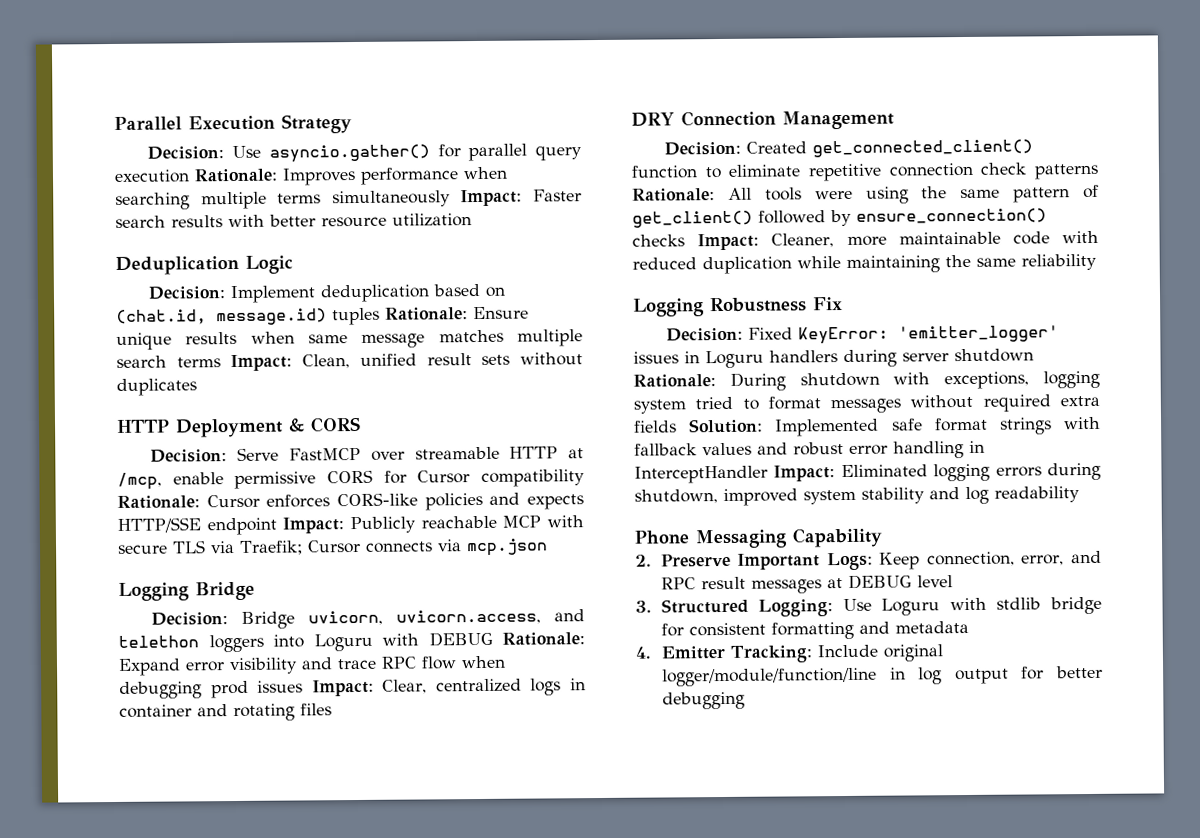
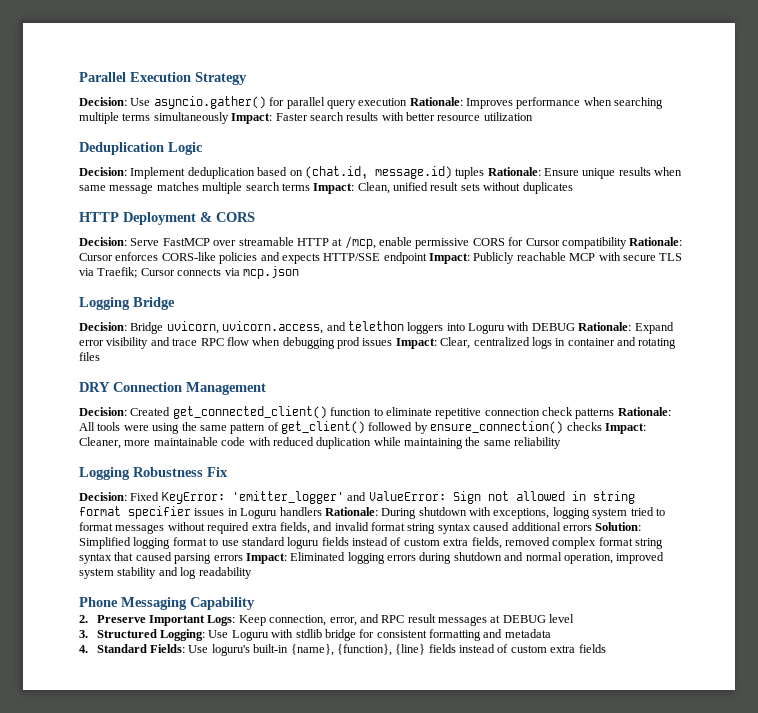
(1060, 334) none -> [347,491,635,504] [79,506,191,519] and ValueError: Sign not allowed in string format specifier
[843,348,1034,368] during server shutdown -> (322, 511) none
[634,416,1101,437] [634,440,985,459] [634,465,768,484] fields Solution: Implemented safe format strings with fallback values and robust error handling in InterceptHandler -> [279,522,642,534] [79,537,663,549] [79,552,243,564] fields, and invalid format string syntax caused additional errors Solution: Simplified logging format to use standard loguru fields instead of custom extra fields, removed complex format string syntax that caused parsing errors
[634,489,718,504] shutdown, -> [453,552,613,564] shutdown and normal operation,
[660,644,943,663] [661,665,1103,687] [661,691,745,710] Emitter Tracking: Include original logger/module/function/line in log output for better debugging -> [96,644,606,656] Standard Fields: Use loguru's built-in {name}, {function}, {line} fields instead of custom extra fields

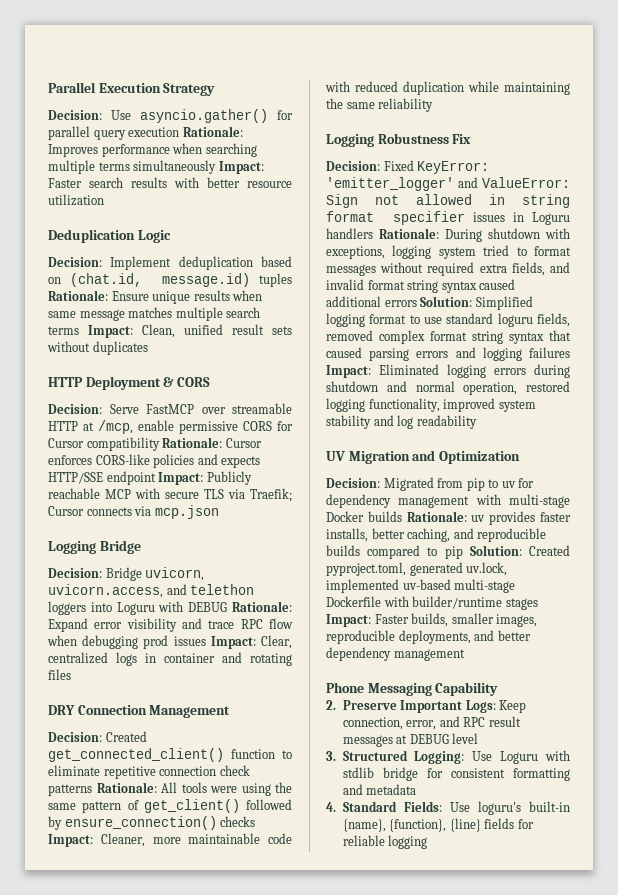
[321,537,469,546] fields instead of custom extra -> (533, 320) none
(243, 558) none -> [455,347,570,361] and logging failures
(613, 558) none -> [526,381,570,392] [326,398,440,412] restored logging functionality,
(252, 573) none -> [326,450,520,464] [326,477,535,491] [326,494,570,508] [326,511,571,525] [326,528,547,542] [326,545,570,559] [326,562,508,576] [326,579,516,593] [326,596,538,610] [326,613,538,627] [326,630,531,644] [326,647,465,661] // UV Migration and Optimization // Decision: Migrated from pip to uv for dependency management with multi-stage Docker builds Rationale: uv provides faster installs, better caching, and reproducible builds compared to pip Solution: Created pyproject.toml, generated uv.lock, implemented uv-based multi-stage Dockerfile with builder/runtime stages Impact: Faster builds, smaller images, reproducible deployments, and better dependency management
[459,644,606,653] instead of custom extra fields -> [517,819,534,829] [342,835,428,849] for reliable logging

